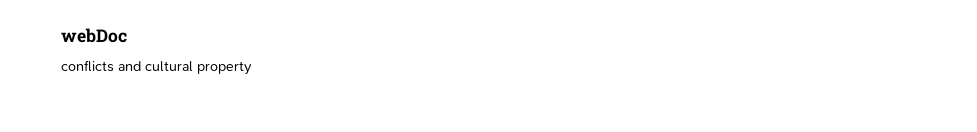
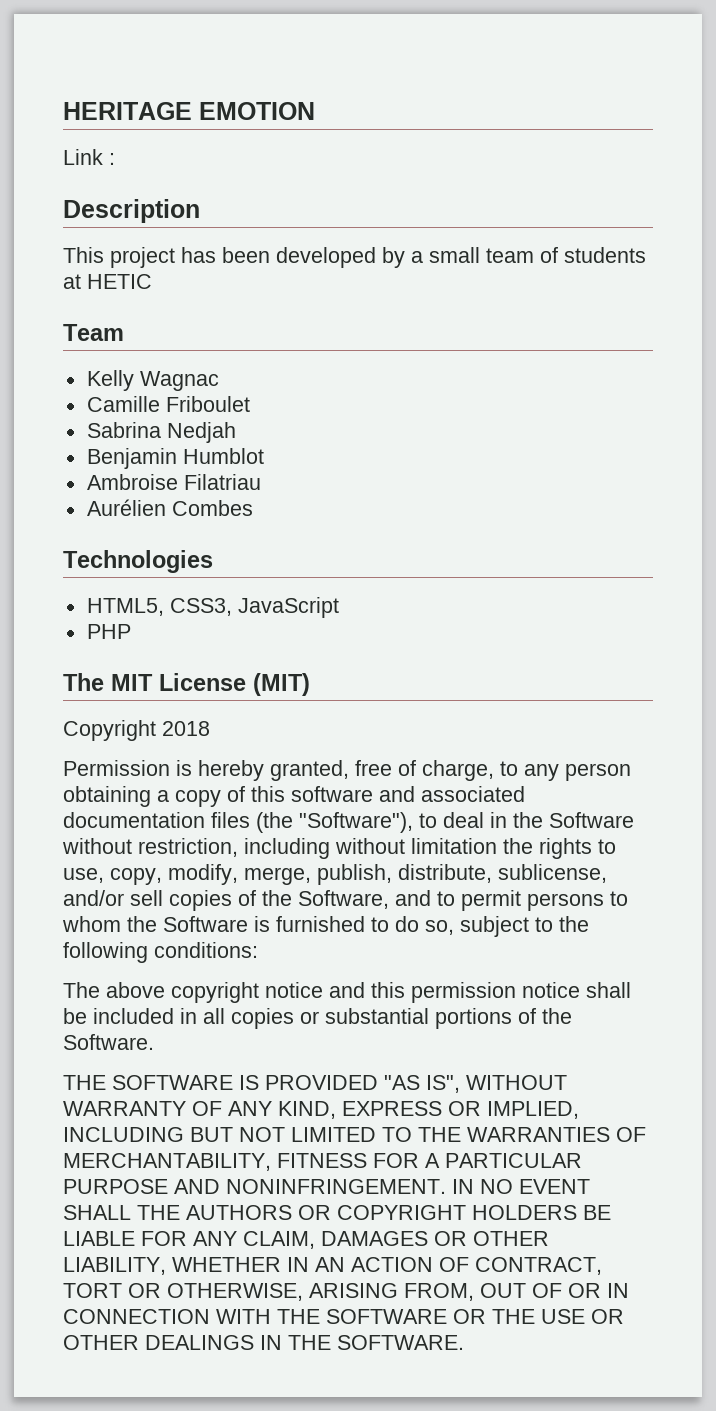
[61,28,127,43] [61,60,252,75] webDoc // conflicts and cultural property -> [63,102,315,120] [63,149,115,165] [63,199,200,223] [63,247,646,268] [63,274,152,289] [63,324,124,341] [86,370,219,391] [86,396,250,412] [86,422,236,443] [86,448,264,469] [86,474,261,490] [86,499,253,516] [63,550,213,573] [86,597,339,618] [86,624,131,639] [63,673,310,696] [63,720,210,741] [63,760,631,781] [63,786,525,807] [63,812,634,833] [62,838,616,859] [63,864,607,885] [63,890,628,911] [62,916,589,937] [63,942,258,963] [63,982,631,1003] [63,1008,572,1029] [63,1034,154,1050] [63,1075,567,1093] [63,1101,579,1119] [63,1127,646,1142] [63,1153,582,1171] [63,1179,590,1194] [63,1205,611,1220] [63,1231,549,1249] [63,1257,602,1275] [63,1283,629,1301] [63,1309,624,1324] [63,1335,464,1350] HERITAGE EMOTION // Link : // Description // This project has been developed by a small team of students at HETIC // Team // Kelly Wagnac // Camille Friboulet // Sabrina Nedjah // Benjamin Humblot // Ambroise Filatriau // Aurélien Combes // Technologies // HTML5, CSS3, JavaScript // PHP // The MIT License (MIT) // Copyright 2018 // Permission is hereby granted, free of charge, to any person obtaining a copy of this software and associated documentation files (the "Software"), to deal in the Software without restriction, including without limitation the rights to use, copy, modify, merge, publish, distribute, sublicense, and/or sell copies of the Software, and to permit persons to whom the Software is furnished to do so, subject to the following conditions: // The above copyright notice and this permission notice shall be included in all copies or substantial portions of the Software. // THE SOFTWARE IS PROVIDED "AS IS", WITHOUT WARRANTY OF ANY KIND, EXPRESS OR IMPLIED, INCLUDING BUT NOT LIMITED TO THE WARRANTIES OF MERCHANTABILITY, FITNESS FOR A PARTICULAR PURPOSE AND NONINFRINGEMENT. IN NO EVENT SHALL THE AUTHORS OR COPYRIGHT HOLDERS BE LIABLE FOR ANY CLAIM, DAMAGES OR OTHER LIABILITY, WHETHER IN AN ACTION OF CONTRACT, TORT OR OTHERWISE, ARISING FROM, OUT OF OR IN CONNECTION WITH THE SOFTWARE OR THE USE OR OTHER DEALINGS IN THE SOFTWARE.

